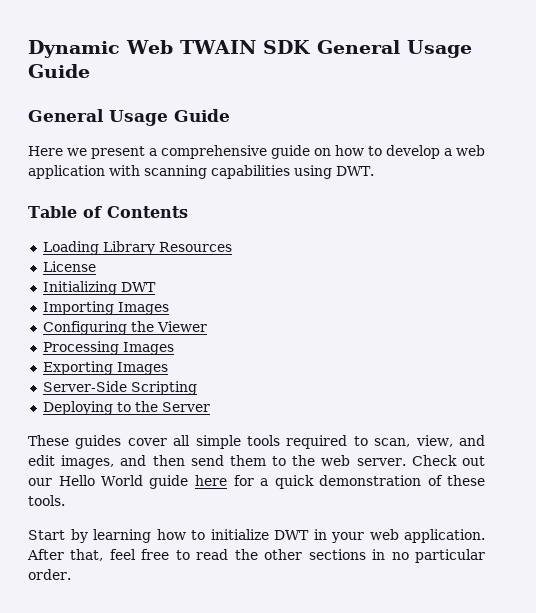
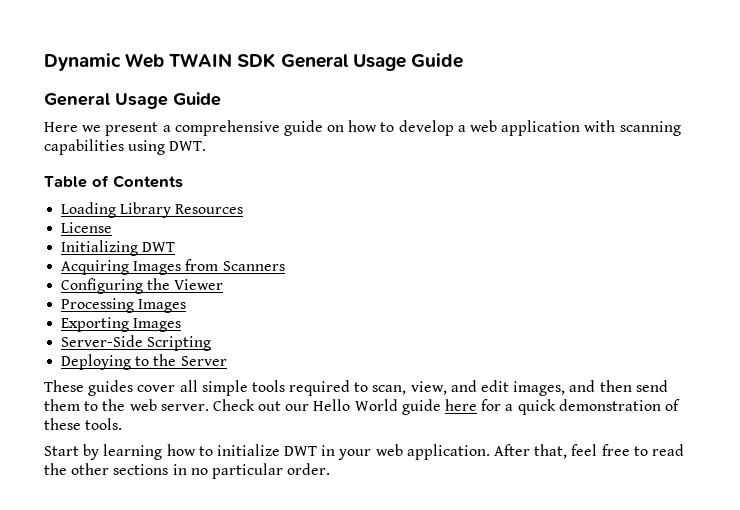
[42,301,169,315] Importing Images -> [61,259,285,275] Acquiring Images from Scanners

